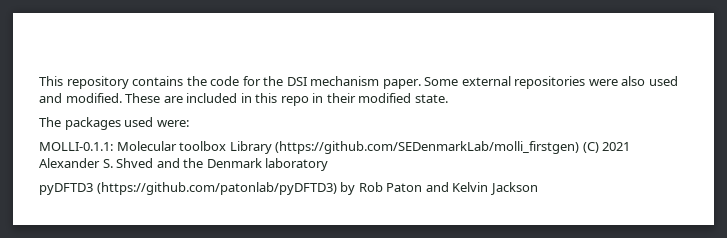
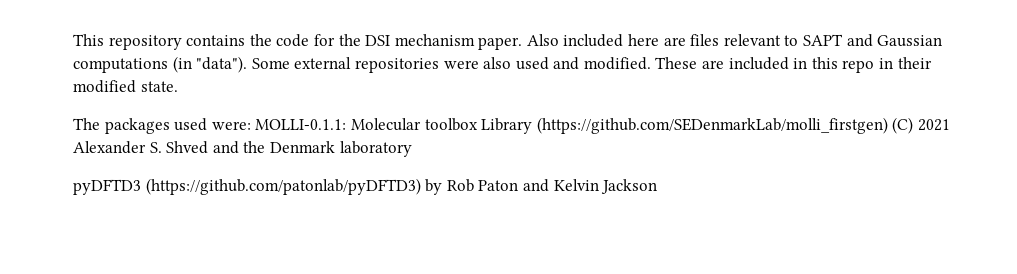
(421, 84) none -> [526,34,943,47] [73,56,248,73] Also included here are files relevant to SAPT and Gaussian computations (in "data").
(189, 123) // -> (251, 125) none

